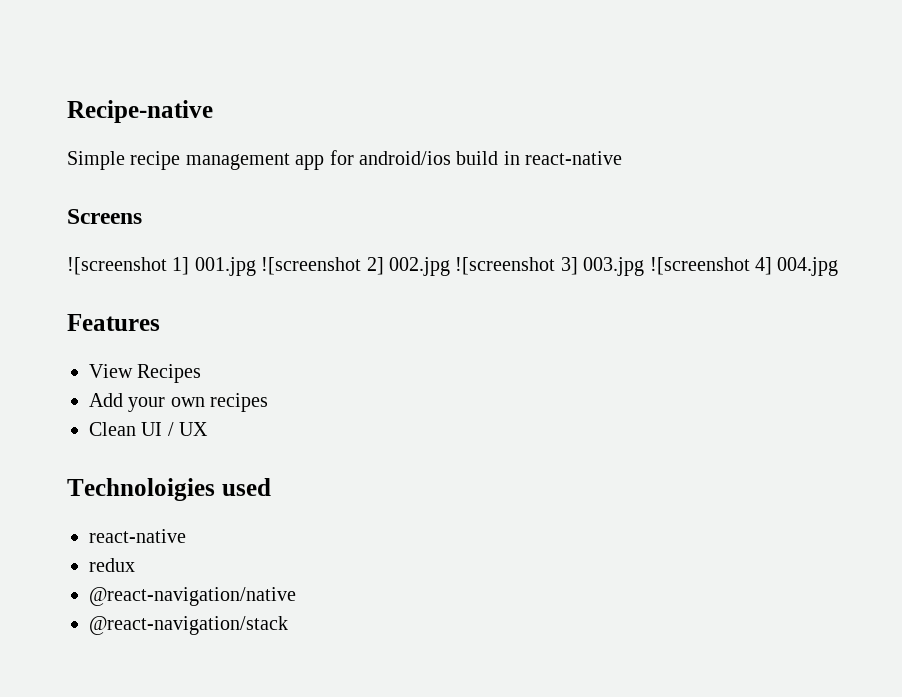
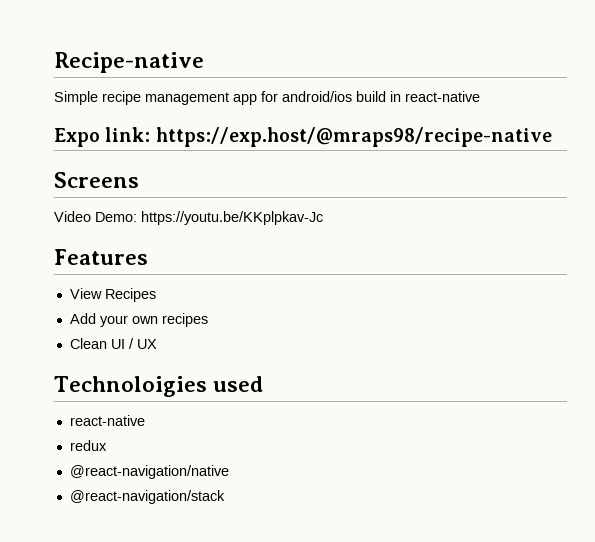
[67,209,142,224] [67,257,839,276] Screens // ![screenshot 1] 001.jpg ![screenshot 2] 002.jpg ![screenshot 3] 003.jpg ![screenshot 4] 004.jpg -> [54,127,552,147] [54,172,139,188] [54,211,323,225] Expo link: https://exp.host/@mraps98/recipe-native // Screens // Video Demo: https://youtu.be/KKplpkav-Jc

